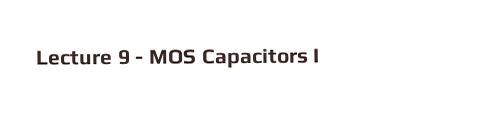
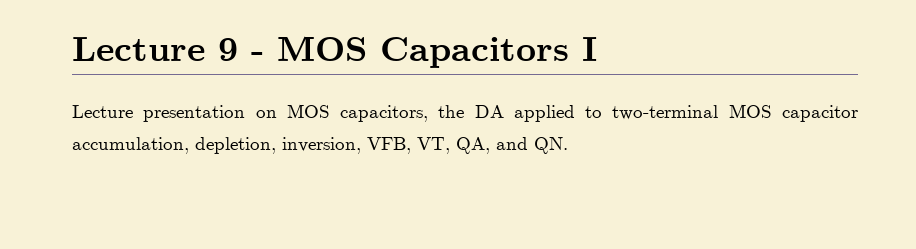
(321, 55) none -> [72,104,858,122] [72,137,568,154] // Lecture presentation on MOS capacitors, the DA applied to two-terminal MOS capacitor accumulation, depletion, inversion, VFB, VT, QA, and QN.

